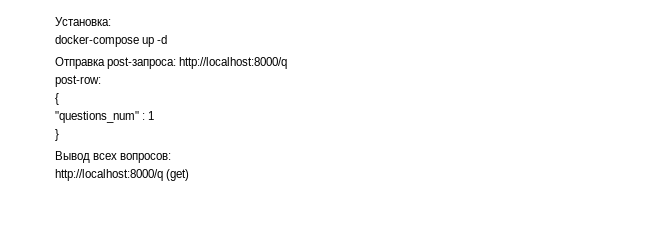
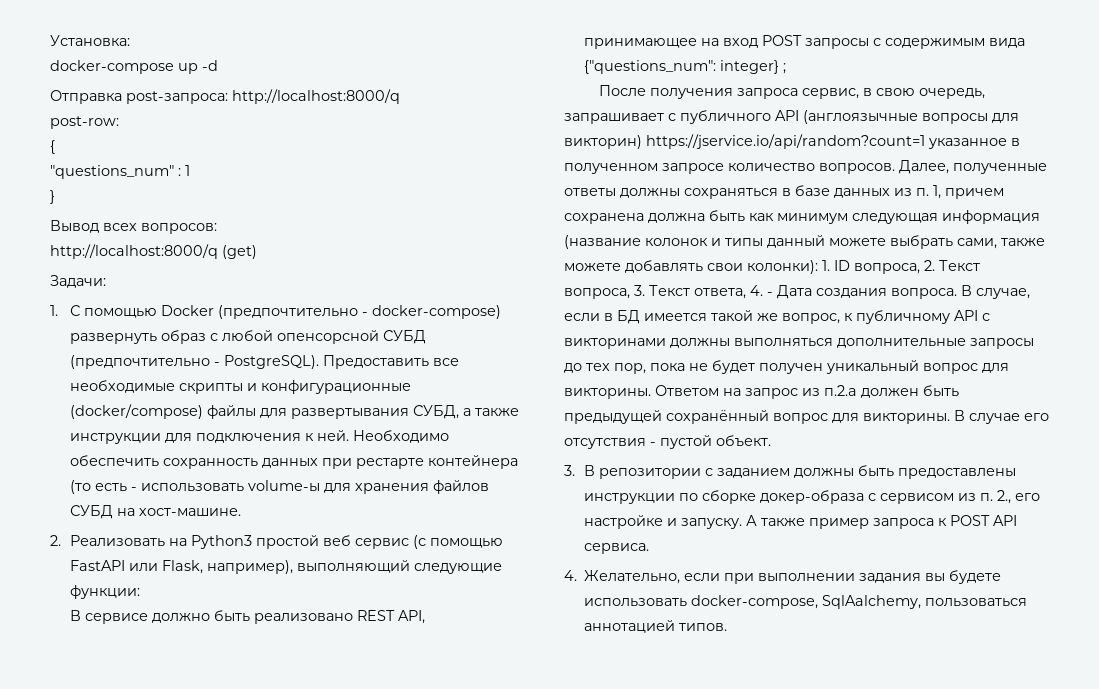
(190, 175) none -> [50,275,106,288] [50,305,501,319] [69,330,426,344] [69,355,459,369] [69,380,411,394] [69,404,519,419] [69,430,449,444] [69,455,518,469] [69,480,489,494] [69,505,241,519] [50,535,503,549] [69,560,502,574] [69,585,140,599] [69,610,425,624] [583,35,1025,49] [583,60,786,74] [598,85,985,99] [564,110,1019,124] [564,134,1020,149] [564,160,1047,174] [564,185,1004,199] [564,210,1040,224] [564,235,1045,249] [564,260,980,274] [564,285,1030,299] [564,310,990,324] [564,338,1034,349] [564,360,1009,374] [564,385,959,399] [564,410,1049,424] [564,435,771,449] [564,465,1016,479] [583,490,1040,504] [583,515,1017,529] [583,543,649,554] [564,570,1002,584] [584,595,1028,609] [584,620,728,633] // Задачи: // 1. С помощью Docker (предпочтительно - docker-compose) развернуть образ с любой опенсорсной СУБД (предпочтительно - PostgreSQL). Предоставить все необходимые скрипты и конфигурационные (docker/compose) файлы для развертывания СУБД, а также инструкции для подключения к ней. Необходимо обеспечить сохранность данных при рестарте контейнера (то есть - использовать volume-ы для хранения файлов СУБД на хост-машине. // 2. Реализовать на Python3 простой веб сервис (с помощью FastAPI или Flask, например), выполняющий следующие функции: // В сервисе должно быть реализовано REST API, принимающее на вход POST запросы с содержимым вида {"questions_num": integer} ; // После получения запроса сервис, в свою очередь, запрашивает с публичного API (англоязычные вопросы для викторин) https://jservice.io/api/random?count=1 указанное в полученном запросе количество вопросов. Далее, полученные ответы должны сохраняться в базе данных из п. 1, причем сохранена должна быть как минимум следующая информация (название колонок и типы данный можете выбрать сами, также можете добавлять свои колонки): 1. ID вопроса, 2. Текст вопроса, 3. Текст ответа, 4. - Дата создания вопроса. В случае, если в БД имеется такой же вопрос, к публичному API с викторинами должны выполняться дополнительные запросы до тех пор, пока не будет получен уникальный вопрос для викторины. Ответом на запрос из п.2.a должен быть предыдущей сохранённый вопрос для викторины. В случае его отсутствия - пустой объект. // 3. В репозитории с заданием должны быть предоставлены инструкции по сборке докер-образа с сервисом из п. 2., его настройке и запуску. А также пример запроса к POST API сервиса. // 4. Желательно, если при выполнении задания вы будете использовать docker-compose, SqlAalchemy, пользоваться аннотацией типов.

